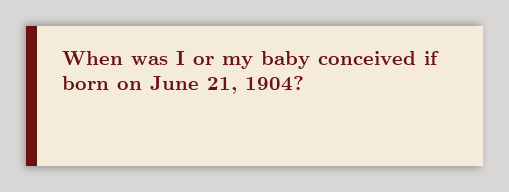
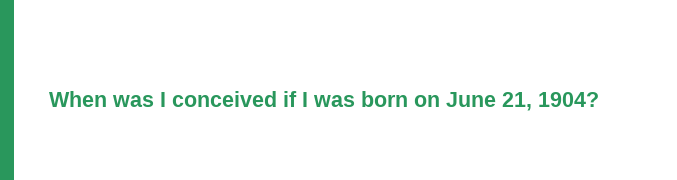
[193,51,439,69] or my baby conceived if -> [172,91,355,107] conceived if I was

